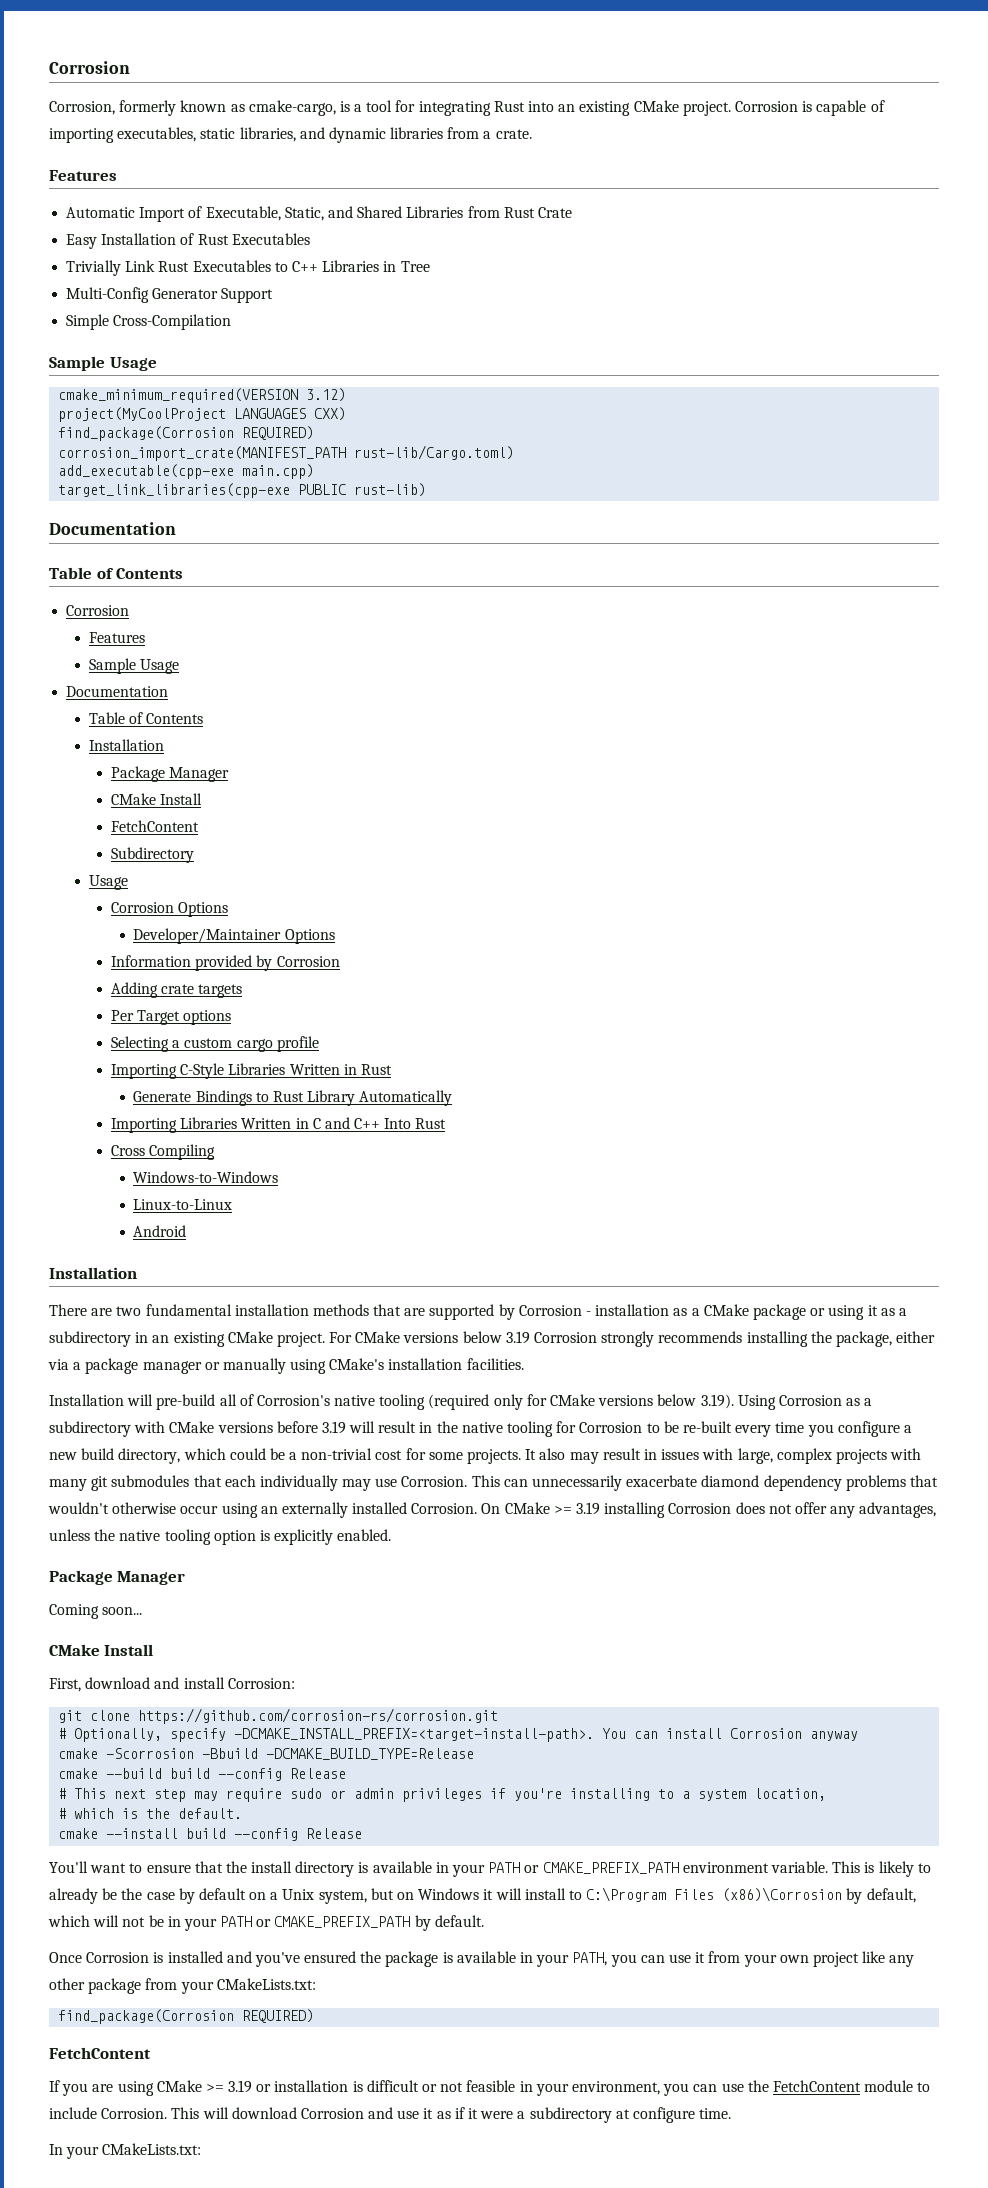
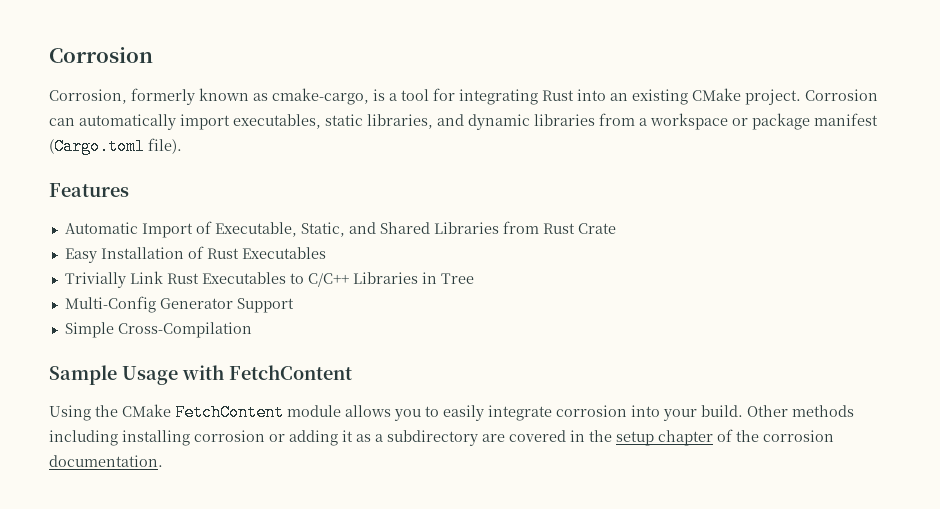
[802,100,885,116] [49,128,114,143] is capable of importing -> [49,114,230,130] can automatically import
[495,129,532,139] crate. -> [650,113,878,130] [49,138,182,155] workspace or package manifest (Cargo.toml file).
[291,261,318,272] C++ -> [307,273,349,287] C/C++
[58,388,347,403] [58,407,347,422] [58,426,315,441] [58,445,515,461] [58,464,315,479] [58,483,427,498] [49,522,176,535] [49,567,184,579] [66,605,130,616] [88,632,145,643] [88,658,179,674] [66,686,169,697] [88,712,203,724] [88,739,164,751] [111,766,230,782] [111,793,203,805] [111,820,200,832] [111,847,195,863] [88,875,128,890] [111,902,229,917] [133,928,335,944] [111,955,340,971] [111,982,243,998] [111,1010,232,1025] [111,1036,319,1052] [111,1063,392,1079] [133,1090,453,1106] [111,1117,447,1133] [111,1144,216,1160] [133,1171,279,1183] [133,1199,233,1210] [133,1225,187,1237] [49,1267,137,1279] [49,1304,907,1320] [49,1331,936,1347] [48,1358,524,1374] [49,1394,873,1410] [49,1421,912,1437] [49,1448,922,1464] [49,1475,938,1491] [48,1502,937,1518] [49,1529,392,1545] [49,1570,186,1585] [49,1604,143,1619] [49,1644,154,1656] [49,1677,295,1692] [58,1708,499,1724] [58,1728,859,1742] [58,1748,475,1760] [58,1768,347,1781] [58,1788,827,1802] [58,1808,243,1819] [58,1828,363,1841] [49,1861,931,1877] [49,1887,916,1904] [48,1915,484,1931] [49,1951,915,1967] [49,1978,316,1994] [58,2009,315,2024] [49,2047,151,2059] [49,2080,931,2096] [49,2107,732,2123] [49,2143,202,2159] // cmake_minimum_required(VERSION 3.12) // project(MyCoolProject LANGUAGES CXX) // find_package(Corrosion REQUIRED) // corrosion_import_crate(MANIFEST_PATH rust-lib/Cargo.toml) // add_executable(cpp-exe main.cpp) // target_link_libraries(cpp-exe PUBLIC rust-lib) // Documentation // Table of Contents // Corrosion // Features // Sample Usage // Documentation // Table of Contents // Installation // Package Manager // CMake Install // FetchContent // Subdirectory // Usage // Corrosion Options // Developer/Maintainer Options // Information provided by Corrosion // Adding crate targets // Per Target options // Selecting a custom cargo profile // Importing C-Style Libraries Written in Rust // Generate Bindings to Rust Library Automatically // Importing Libraries Written in C and C++ Into Rust // Cross Compiling // Windows-to-Windows // Linux-to-Linux // Android // Installation // There are two fundamental installation methods that are supported by Corrosion - installation as a CMake package or using it as a subdirectory in an existing CMake project. For CMake versions below 3.19 Corrosion strongly recommends installing the package, either via a package manager or manually using CMake's installation facilities. // Installation will pre-build all of Corrosion's native tooling (required only for CMake versions below 3.19). Using Corrosion as a subdirectory with CMake versions before 3.19 will result in the native tooling for Corrosion to be re-built every time you configure a new build directory, which could be a non-trivial cost for some projects. It also may result in issues with large, complex projects with many git submodules that each individually may use Corrosion. This can unnecessarily exacerbate diamond dependency problems that wouldn't otherwise occur using an externally installed Corrosion. On CMake >= 3.19 installing Corrosion does not offer any advantages, unless the native tooling option is explicitly enabled. // Package Manager // Coming soon... // CMake Install // First, download and install Corrosion: // git clone https://github.com/corrosion-rs/corrosion.git // # Optionally, specify -DCMAKE_INSTALL_PREFIX=<target-install-path>. You can install Corrosion anyway // cmake -Scorrosion -Bbuild -DCMAKE_BUILD_TYPE=Release // cmake --build build --config Release // # This next step may require sudo or admin privileges if you're installing to a system location, // # which is the default. // cmake --install build --config Release // You'll want to ensure that the install directory is available in your PATH or CMAKE_PREFIX_PATH environment variable. This is likely to already be the case by default on a Unix system, but on Windows it will install to C:\Program Files (x86)\Corrosion by default, which will not be in your PATH or CMAKE_PREFIX_PATH by default. // Once Corrosion is installed and you've ensured the package is available in your PATH, you can use it from your own project like any other package from your CMakeLists.txt: // find_package(Corrosion REQUIRED) // FetchContent // If you are using CMake >= 3.19 or installation is difficult or not feasible in your environment, you can use the FetchContent module to include Corrosion. This will download Corrosion and use it as if it were a subdirectory at configure time. // In your CMakeLists.txt: -> [182,365,352,380] [49,404,854,421] [49,429,834,446] [49,455,163,467] with FetchContent // Using the CMake FetchContent module allows you to easily integrate corrosion into your build. Other methods including installing corrosion or adding it as a subdirectory are covered in the setup chapter of the corrosion documentation.

